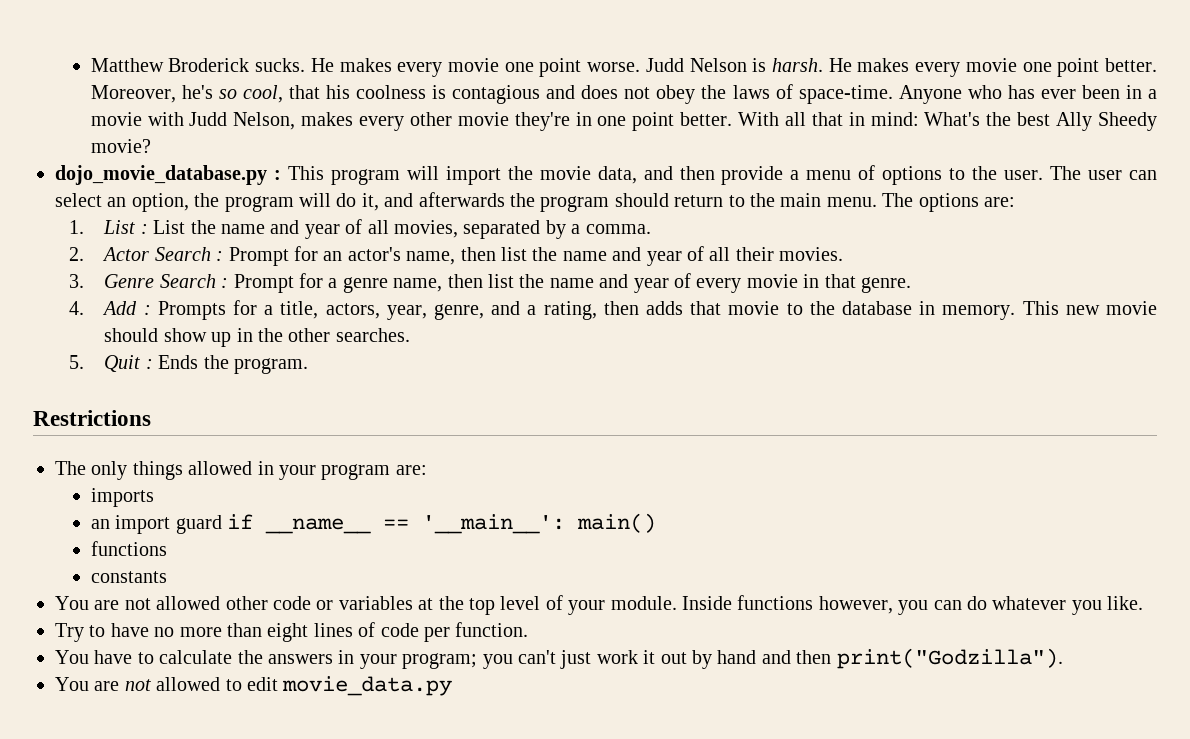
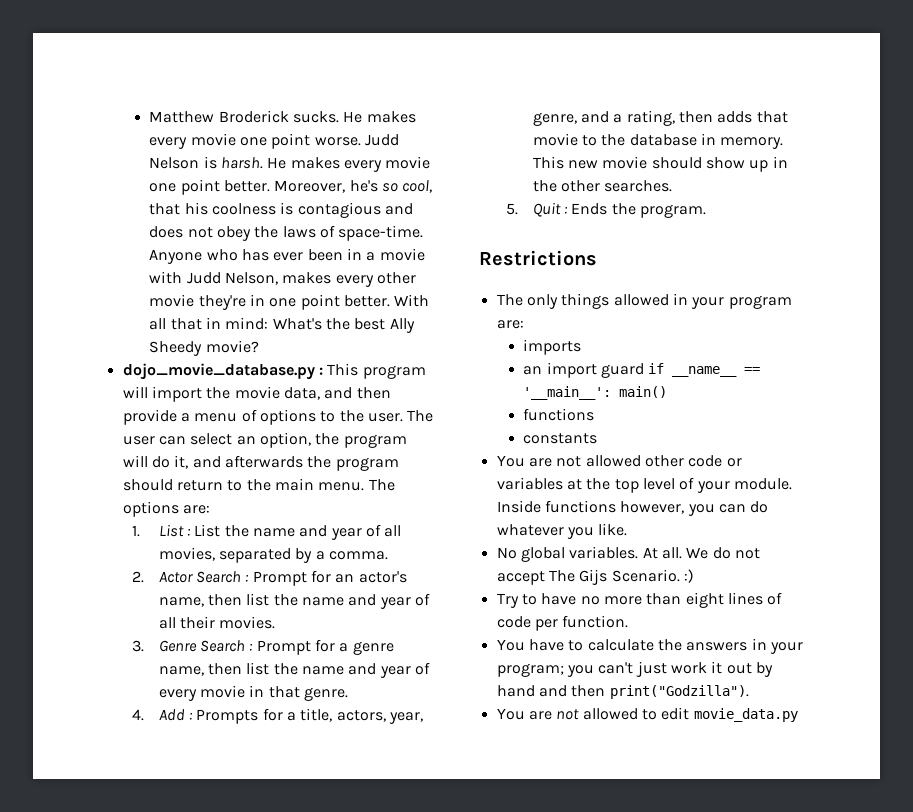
(1144, 603) none -> [496,546,760,562] [496,569,694,585] // No global variables. At all. We do not accept The Gijs Scenario. :)

